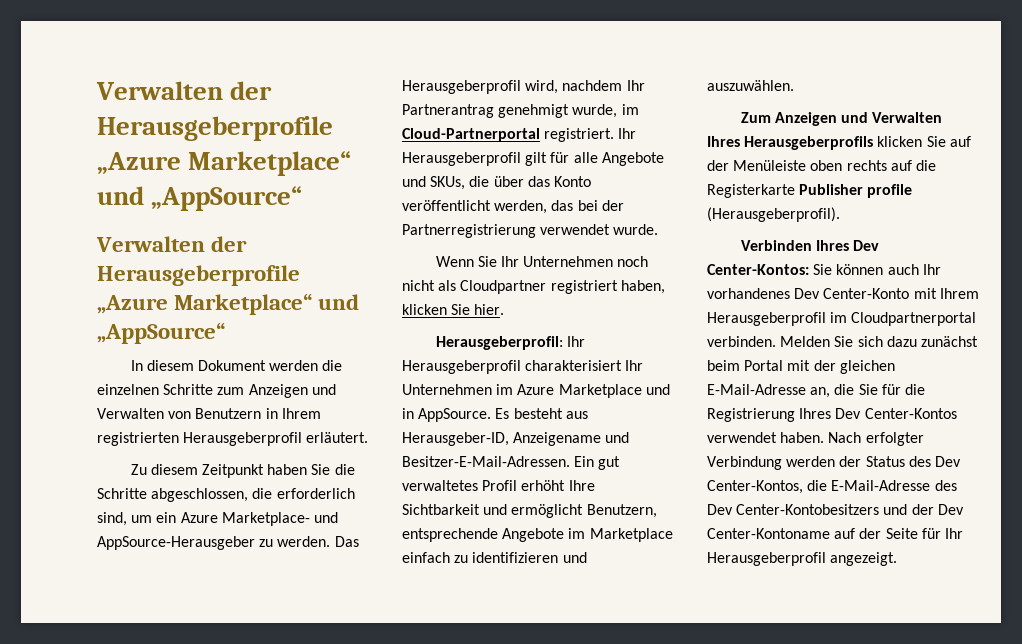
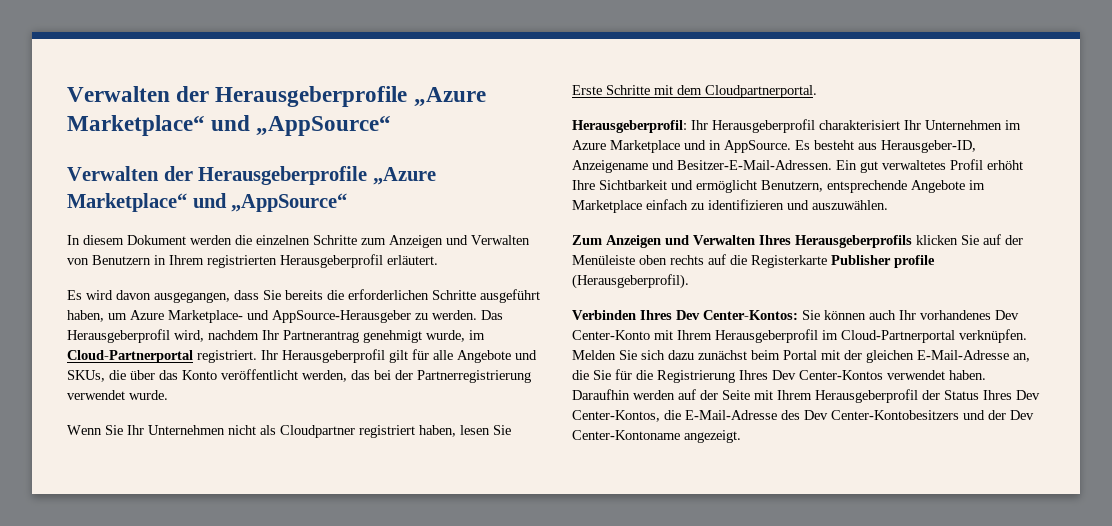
[130,464,355,478] [97,488,355,502] [97,512,177,526] Zu diesem Zeitpunkt haben Sie die Schritte abgeschlossen, die erforderlich sind, um ein -> [67,289,540,303] [67,310,127,322] Es wird davon ausgegangen, dass Sie bereits die erforderlichen Schritte ausgeführt haben, um
[617,256,649,267] noch -> (225, 430) none
[402,304,505,315] klicken Sie hier. -> [460,425,511,435] [572,85,817,98] lesen Sie Erste Schritte mit dem Cloudpartnerportal.
[851,312,977,326] [707,336,776,347] Cloudpartnerportal verbinden. -> [841,329,1027,343] Cloud-Partnerportal verknüpfen.
[828,432,924,446] [707,456,836,470] Nach erfolgter Verbindung werden -> [572,389,918,403] Daraufhin werden auf der Seite mit Ihrem Herausgeberprofil
[908,456,931,467] des -> [983,390,1012,400] Ihres
[834,528,963,539] [707,552,826,566] auf der Seite für Ihr Herausgeberprofil -> (680, 435) none

